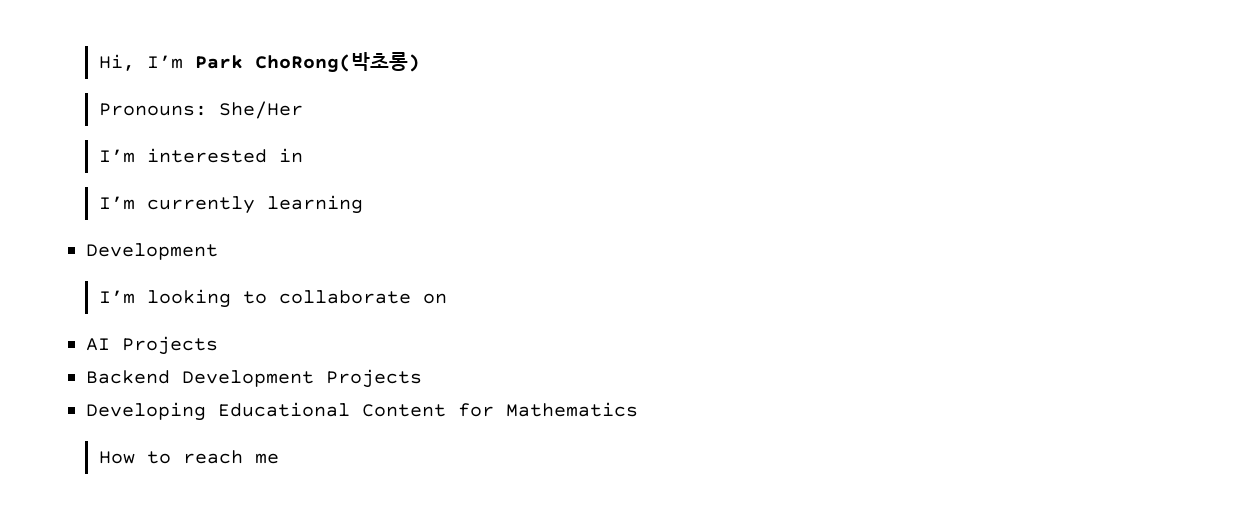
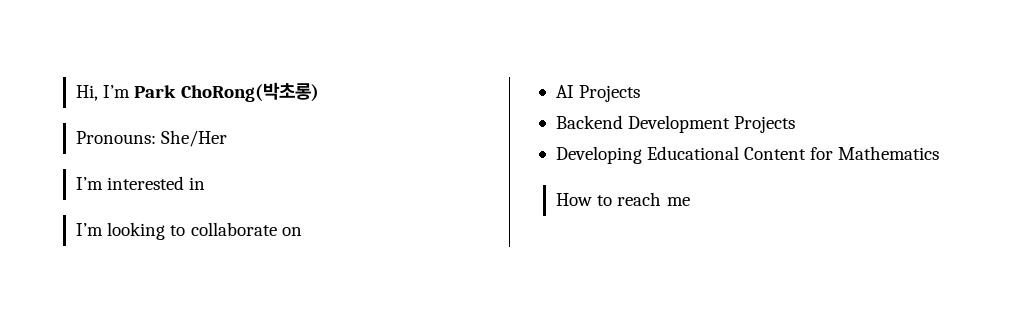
[99,195,364,214] [86,243,218,260] // I’m currently learning // Development -> (206, 183) none

